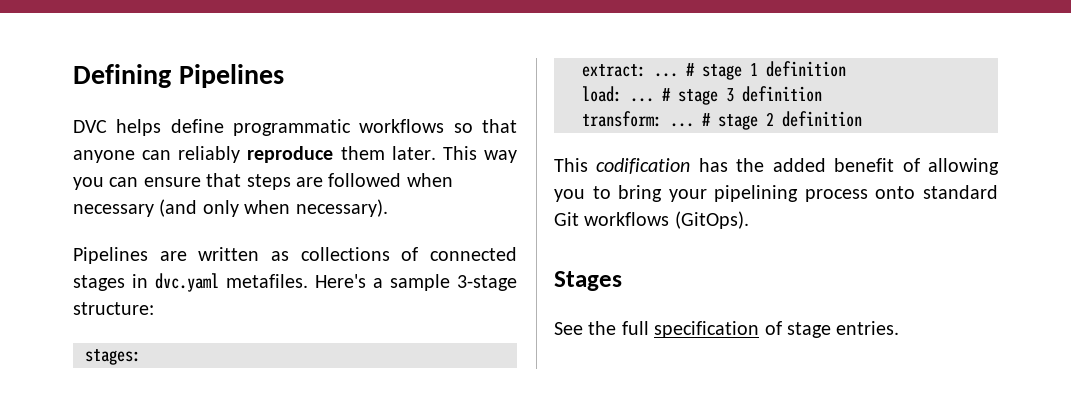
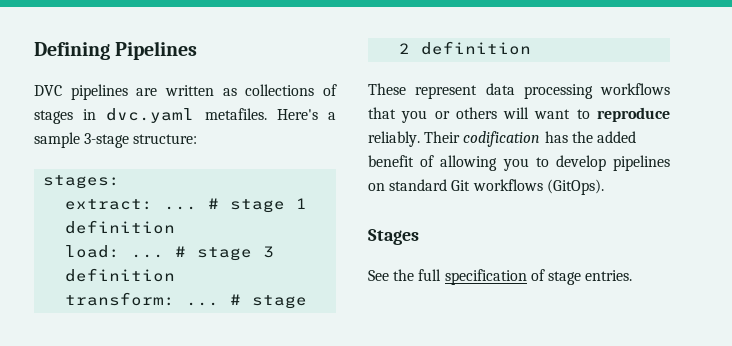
[116,119,517,136] [73,146,518,163] [73,173,453,190] [73,199,388,217] [73,247,148,264] helps define programmatic workflows so that anyone can reliably reproduce them later. This way you can ensure that steps are followed when necessary (and only when necessary). // Pipelines -> [70,84,128,100] pipelines
[430,247,517,261] connected -> (337, 90) none
[554,158,588,172] This -> [368,83,670,99] [368,107,670,123] [368,131,461,147] These represent data processing workflows that you or others will want to reproduce reliably. Their
[618,185,916,202] bring your pipelining process onto -> [555,155,670,171] [368,183,385,191] develop pipelines on

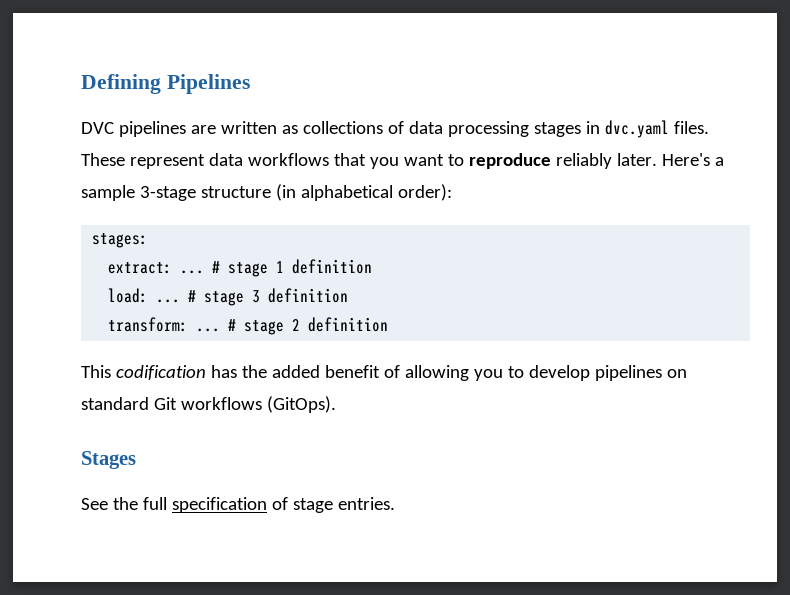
(337, 90) none -> [408,121,529,137] data processing
[204,108,336,120] [34,132,198,148] metafiles. Here's a sample 3-stage structure: -> [673,121,709,134] [81,153,724,169] [81,184,452,201] files. These represent data workflows that you want to reproduce reliably later. Here's a sample 3-stage structure (in alphabetical order):
[368,83,670,99] [368,107,670,123] [368,131,461,147] These represent data processing workflows that you or others will want to reproduce reliably. Their -> [81,365,111,378] This

